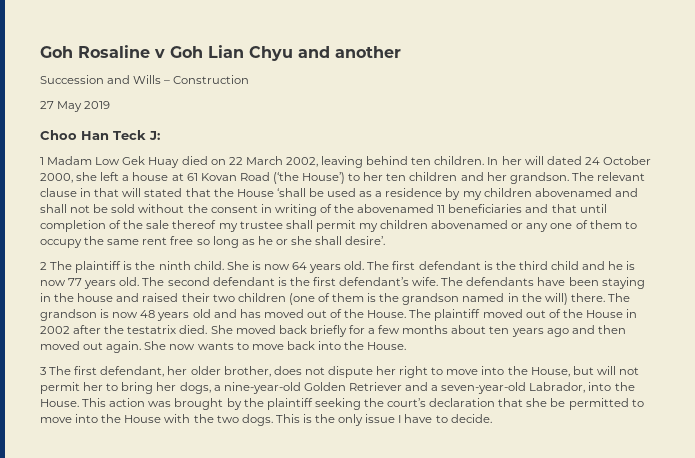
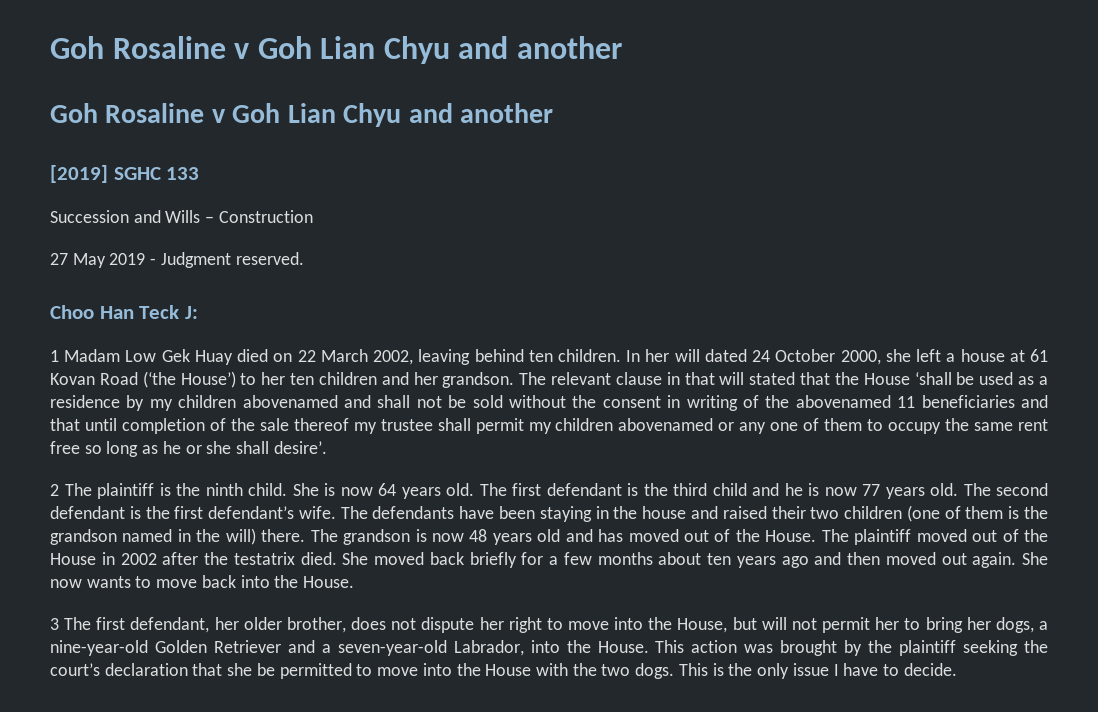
[40,45,401,61] Goh Rosaline v Goh Lian Chyu and another -> [50,36,622,64] [50,103,553,127] [50,165,200,183] Goh Rosaline v Goh Lian Chyu and another // Goh Rosaline v Goh Lian Chyu and another // [2019] SGHC 133
(111, 105) none -> [150,252,304,268] - Judgment reserved.

